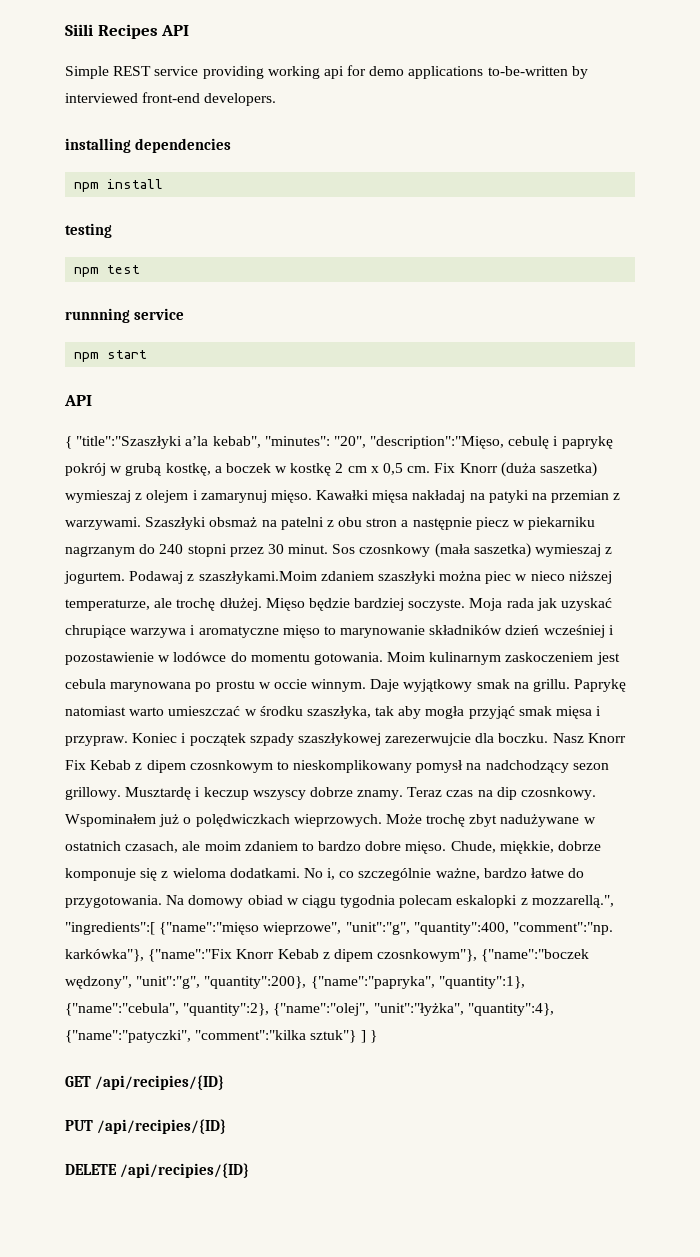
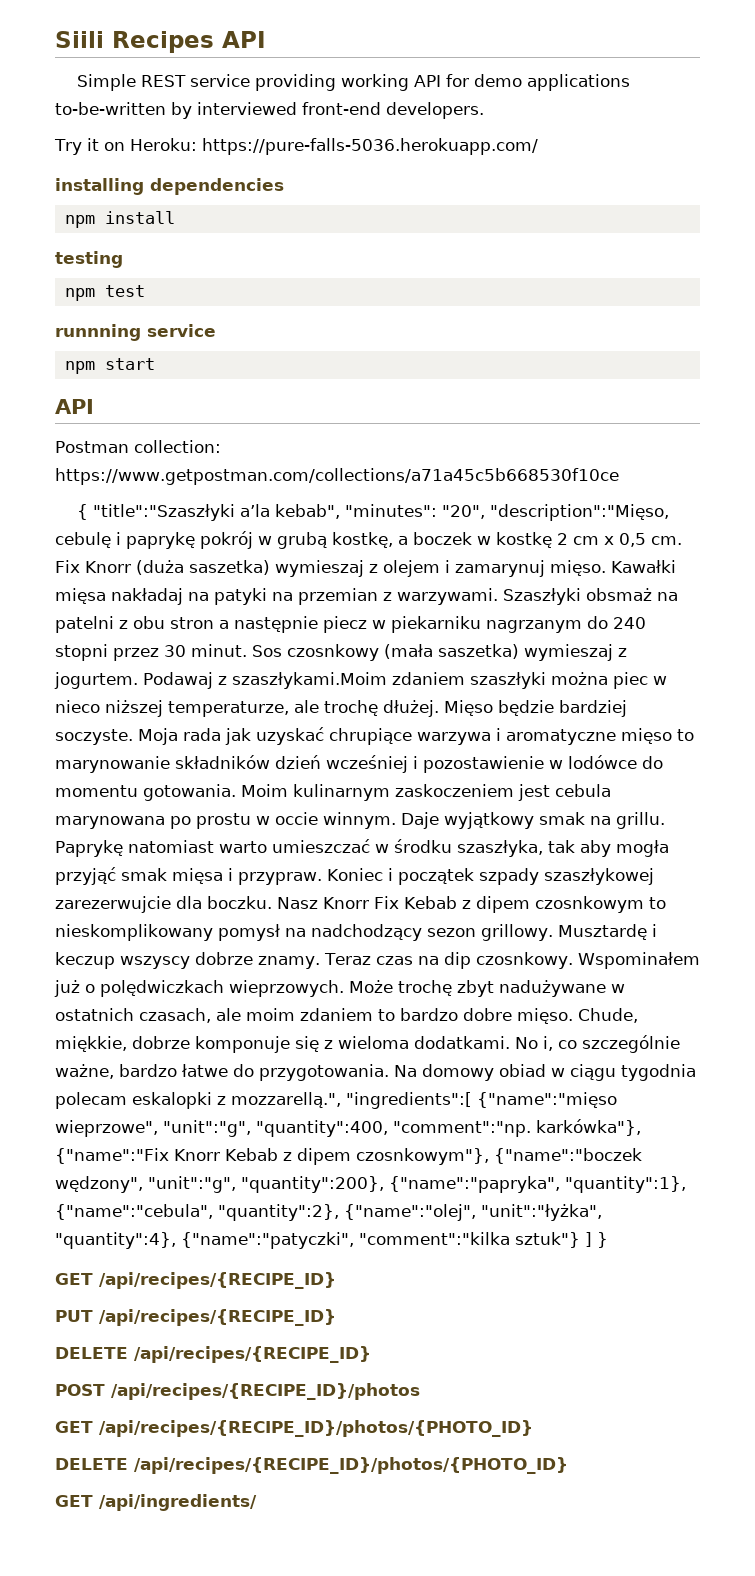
[323,66,344,79] api -> [413,75,441,87] API
(277, 99) none -> [54,138,538,155] // Try it on Heroku: https://pure-falls-5036.herokuapp.com/
(92, 400) none -> [55,440,221,453] [55,468,619,485] // Postman collection: https://www.getpostman.com/collections/a71a45c5b668530f10ce
[95,1075,225,1090] /api/recipies/{ID} -> [99,1272,336,1289] /api/recipes/{RECIPE_ID}
[97,1119,227,1134] [65,1163,250,1178] /api/recipies/{ID} // DELETE /api/recipies/{ID} -> [99,1309,336,1326] [55,1346,371,1363] [55,1383,420,1400] [55,1420,533,1437] [55,1457,568,1474] [55,1494,257,1511] /api/recipes/{RECIPE_ID} // DELETE /api/recipes/{RECIPE_ID} // POST /api/recipes/{RECIPE_ID}/photos // GET /api/recipes/{RECIPE_ID}/photos/{PHOTO_ID} // DELETE /api/recipes/{RECIPE_ID}/photos/{PHOTO_ID} // GET /api/ingredients/

